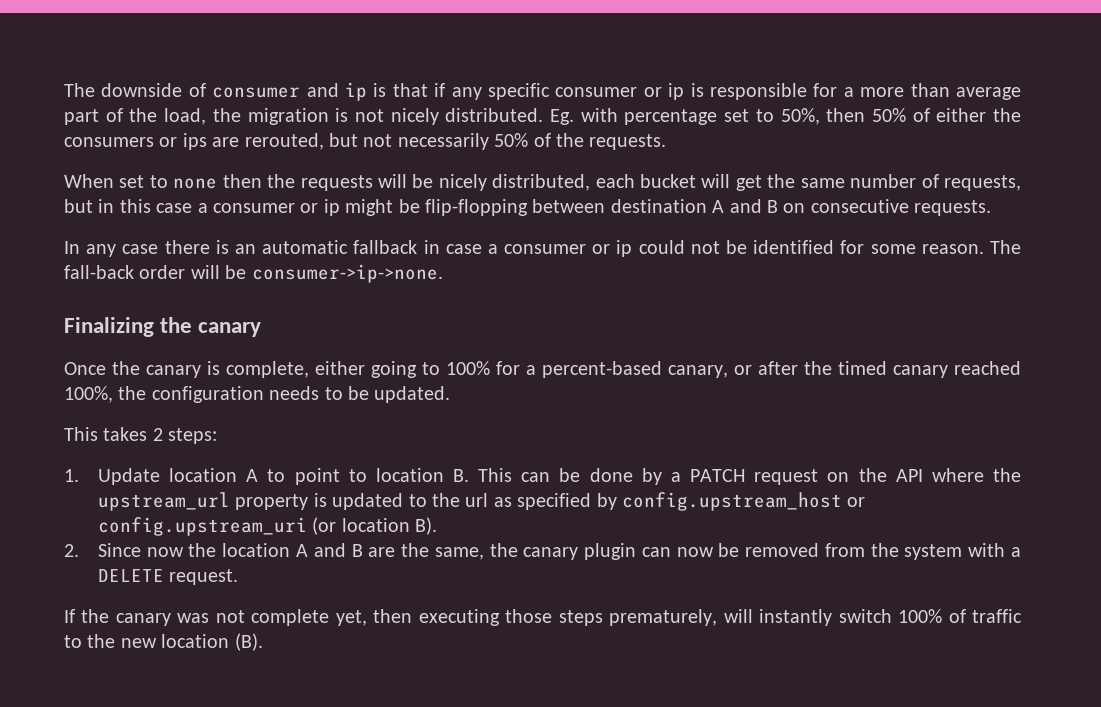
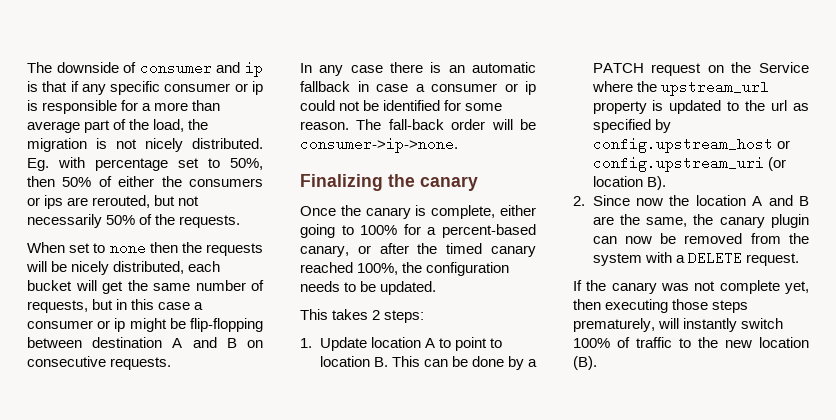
[895,469,923,482] API -> [759,62,809,73] Service

